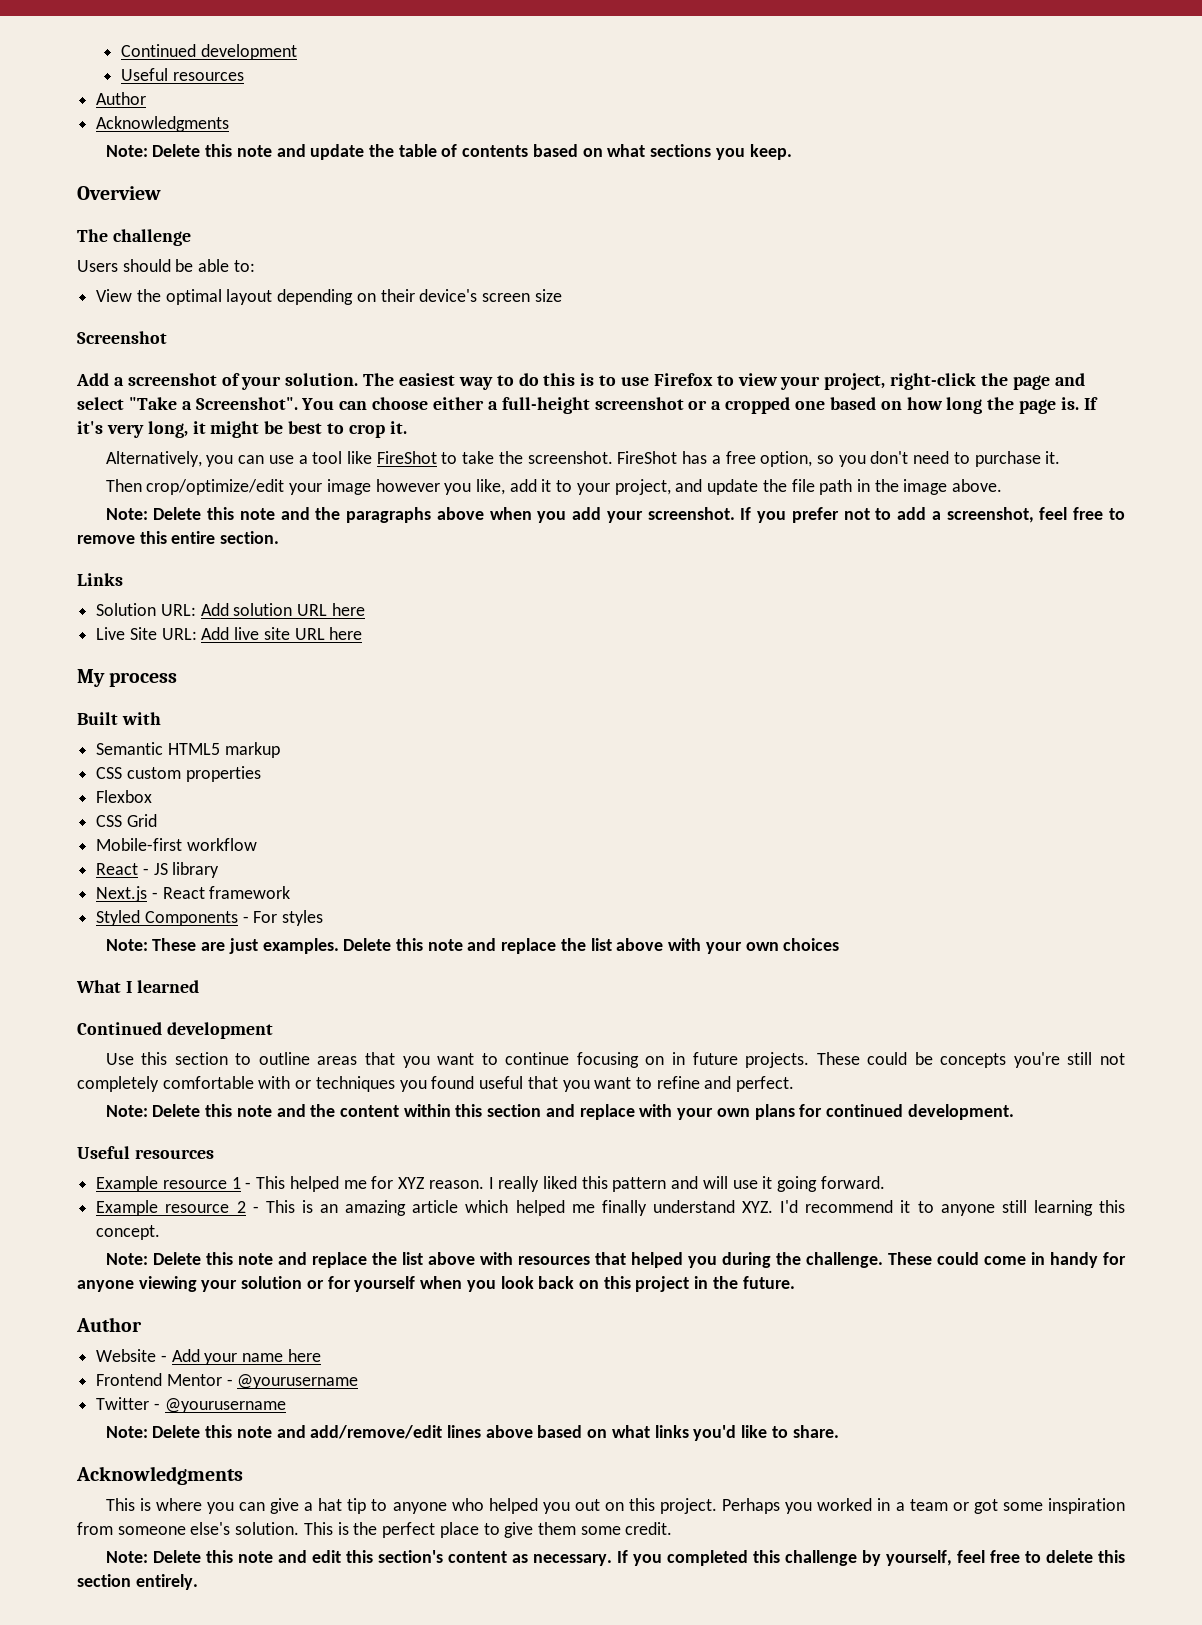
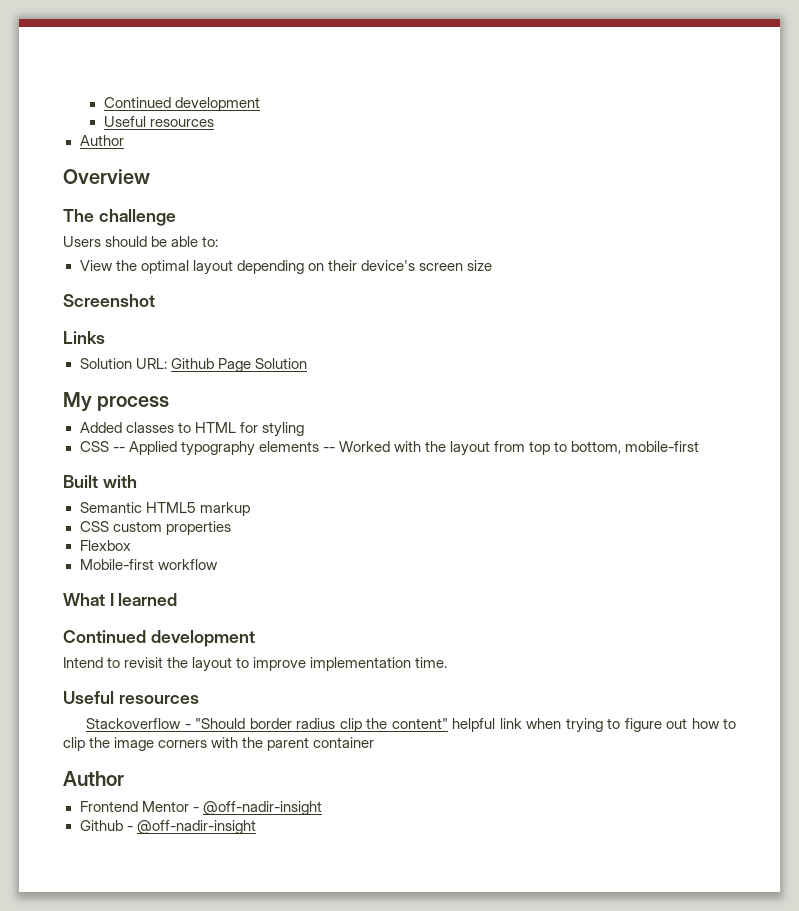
[96,116,230,132] [105,144,792,160] // Acknowledgments // Note: Delete this note and update the table of contents based on what sections you keep. -> (124, 140) none
[76,373,1085,390] [77,397,1098,414] [77,421,407,438] [105,451,1061,467] [105,479,1003,495] [105,507,1125,523] [77,531,280,544] [77,573,123,586] [96,603,365,616] [96,627,363,640] [77,669,178,687] Add a screenshot of your solution. The easiest way to do this is to use Firefox to view your project, right-click the page and select "Take a Screenshot". You can choose either a full-height screenshot or a cropped one based on how long the page is. If it's very long, it might be best to crop it. // Alternatively, you can use a tool like FireShot to take the screenshot. FireShot has a free option, so you don't need to purchase it. // Then crop/optimize/edit your image however you like, add it to your project, and update the file path in the image above. // Note: Delete this note and the paragraphs above when you add your screenshot. If you prefer not to add a screenshot, feel free to remove this entire section. // Links // Solution URL: Add solution URL here // Live Site URL: Add live site URL here // My process -> [63,331,105,344] [79,358,307,372] [63,392,170,412] [79,422,304,437] [79,441,700,456] Links // Solution URL: Github Page Solution // My process // Added classes to HTML for styling // CSS -- Applied typography elements -- Worked with the layout from top to bottom, mobile-first
[96,814,157,827] // CSS Grid -> (131, 545) none
[96,862,220,878] [96,886,291,902] [96,910,324,926] [105,938,840,954] // React - JS library // Next.js - React framework // Styled Components - For styles // Note: These are just examples. Delete this note and replace the list above with your own choices -> (218, 564) none
[105,1052,1125,1068] [77,1076,795,1092] [105,1104,1014,1120] [77,1146,214,1159] [96,1176,885,1192] [96,1200,1125,1216] [96,1225,161,1240] [105,1252,1127,1268] [77,1276,795,1292] [76,1317,142,1332] [96,1349,321,1365] [96,1373,359,1389] [96,1397,286,1413] [105,1425,839,1441] [76,1466,243,1485] [105,1498,1126,1514] [77,1522,673,1538] [105,1550,1126,1566] [77,1574,198,1590] Use this section to outline areas that you want to continue focusing on in future projects. These could be concepts you're still not completely comfortable with or techniques you found useful that you want to refine and perfect. // Note: Delete this note and the content within this section and replace with your own plans for continued development. // Useful resources // Example resource 1 - This helped me for XYZ reason. I really liked this pattern and will use it going forward. // Example resource 2 - This is an amazing article which helped me finally understand XYZ. I'd recommend it to anyone still learning this concept. // Note: Delete this note and replace the list above with resources that helped you during the challenge. These could come in handy for anyone viewing your solution or for yourself when you look back on this project in the future. // Author // Website - Add your name here // Frontend Mentor - @yourusername // Twitter - @yourusername // Note: Delete this note and add/remove/edit lines above based on what links you'd like to share. // Acknowledgments // This is where you can give a hat tip to anyone who helped you out on this project. Perhaps you worked in a team or got some inspiration from someone else's solution. This is the perfect place to give them some credit. // Note: Delete this note and edit this section's content as necessary. If you completed this challenge by yourself, feel free to delete this section entirely. -> [63,657,448,672] [63,691,199,704] [86,718,737,733] [63,737,375,751] [63,771,124,786] [79,801,322,815] [79,820,256,834] Intend to revisit the layout to improve implementation time. // Useful resources // Stackoverflow - "Should border radius clip the content" helpful link when trying to figure out how to clip the image corners with the parent container // Author // Frontend Mentor - @off-nadir-insight // Github - @off-nadir-insight

